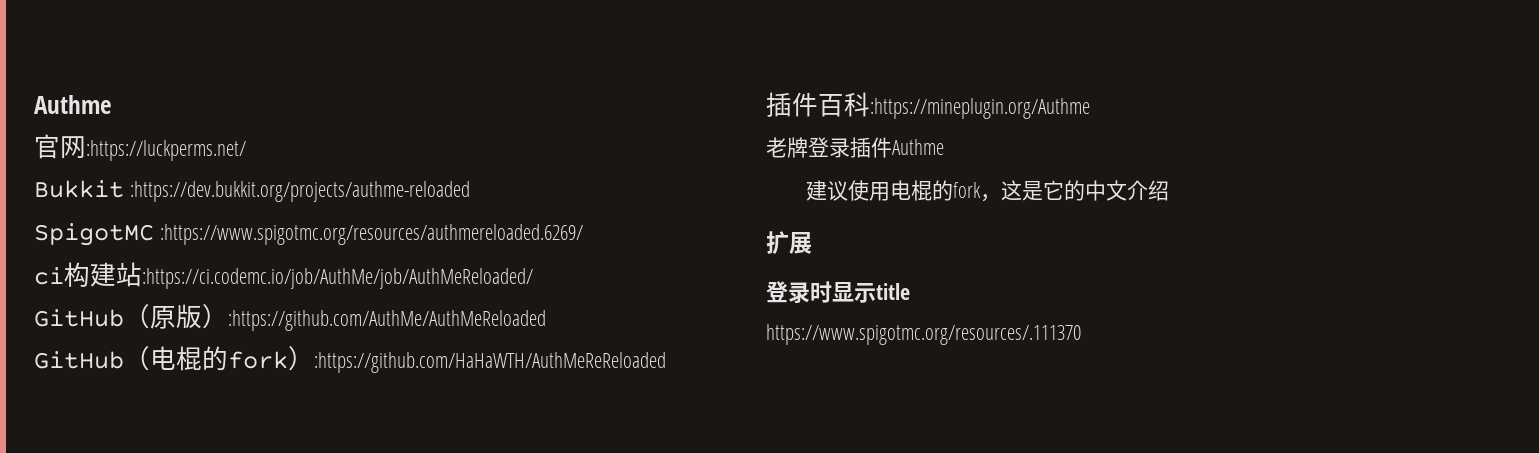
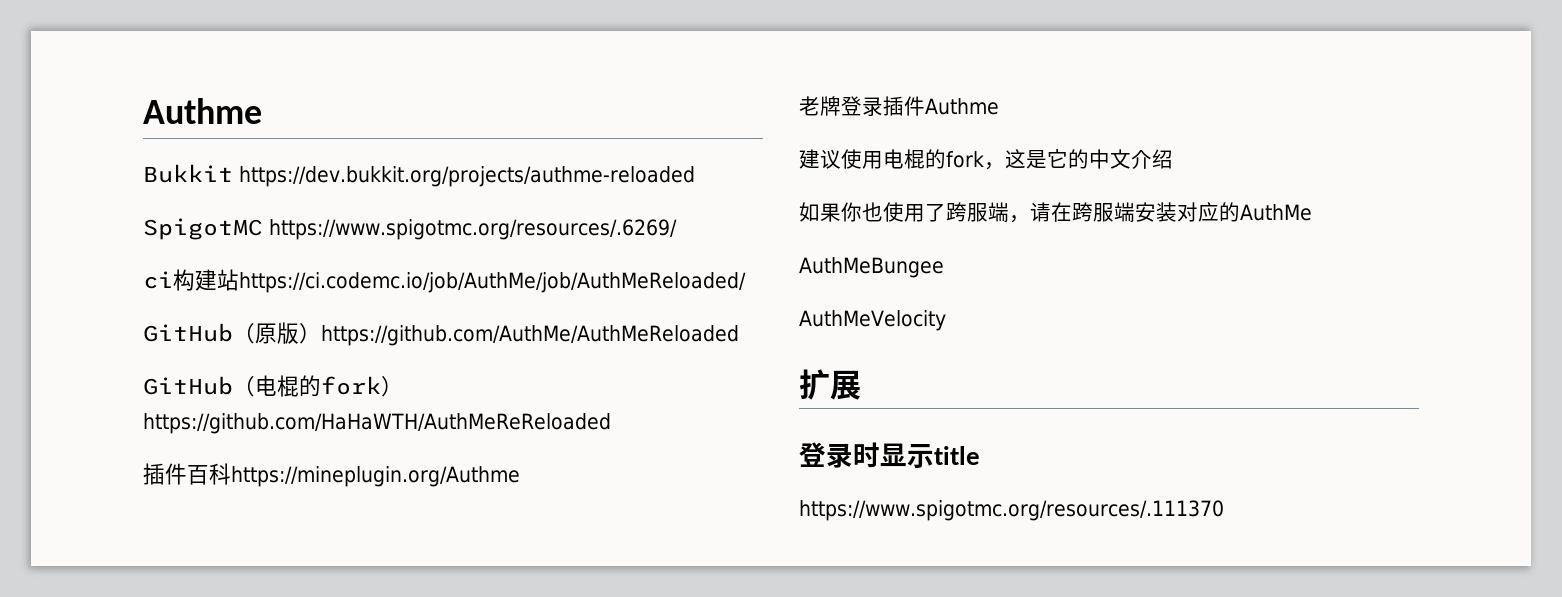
[34,95,112,114] [34,134,246,161] Authme // 官网:https://luckperms.net/ -> [143,98,262,124] Authme
[129,181,470,202] :https://dev.bukkit.org/projects/authme-reloaded -> [239,166,695,187] https://dev.bukkit.org/projects/authme-reloaded
[159,224,583,245] :https://www.spigotmc.org/resources/authmereloaded.6269/ -> [269,219,677,240] https://www.spigotmc.org/resources/.6269/
[142,268,533,289] :https://ci.codemc.io/job/AuthMe/job/AuthMeReloaded/ -> [239,272,746,293] https://ci.codemc.io/job/AuthMe/job/AuthMeReloaded/
[228,310,546,331] :https://github.com/AuthMe/AuthMeReloaded -> [321,325,739,346] https://github.com/AuthMe/AuthMeReloaded
[314,352,666,373] :https://github.com/HaHaWTH/AuthMeReReloaded -> [143,413,611,434] https://github.com/HaHaWTH/AuthMeReReloaded
[870,98,1090,119] :https://mineplugin.org/Authme -> [231,466,520,487] https://mineplugin.org/Authme
(1169, 190) none -> [799,202,1312,223] [799,257,944,278] [799,310,946,331] // 如果你也使用了跨服端，请在跨服端安装对应的AuthMe // AuthMeBungee // AuthMeVelocity

